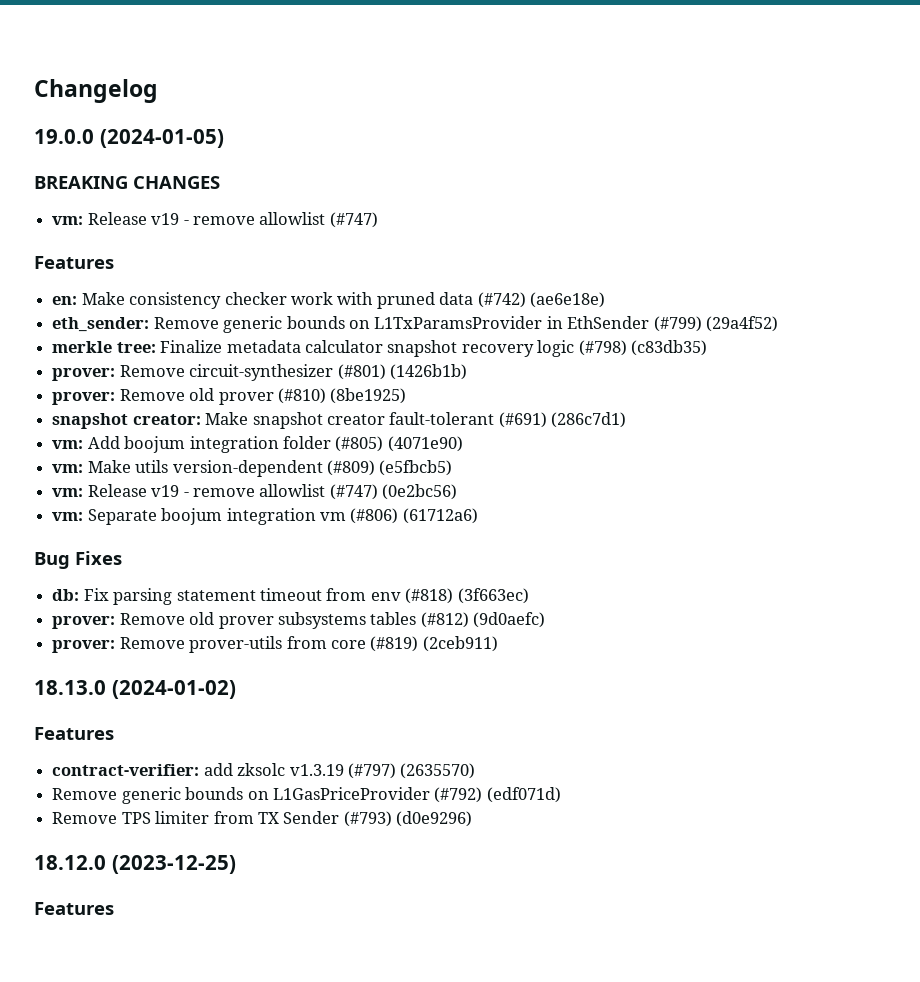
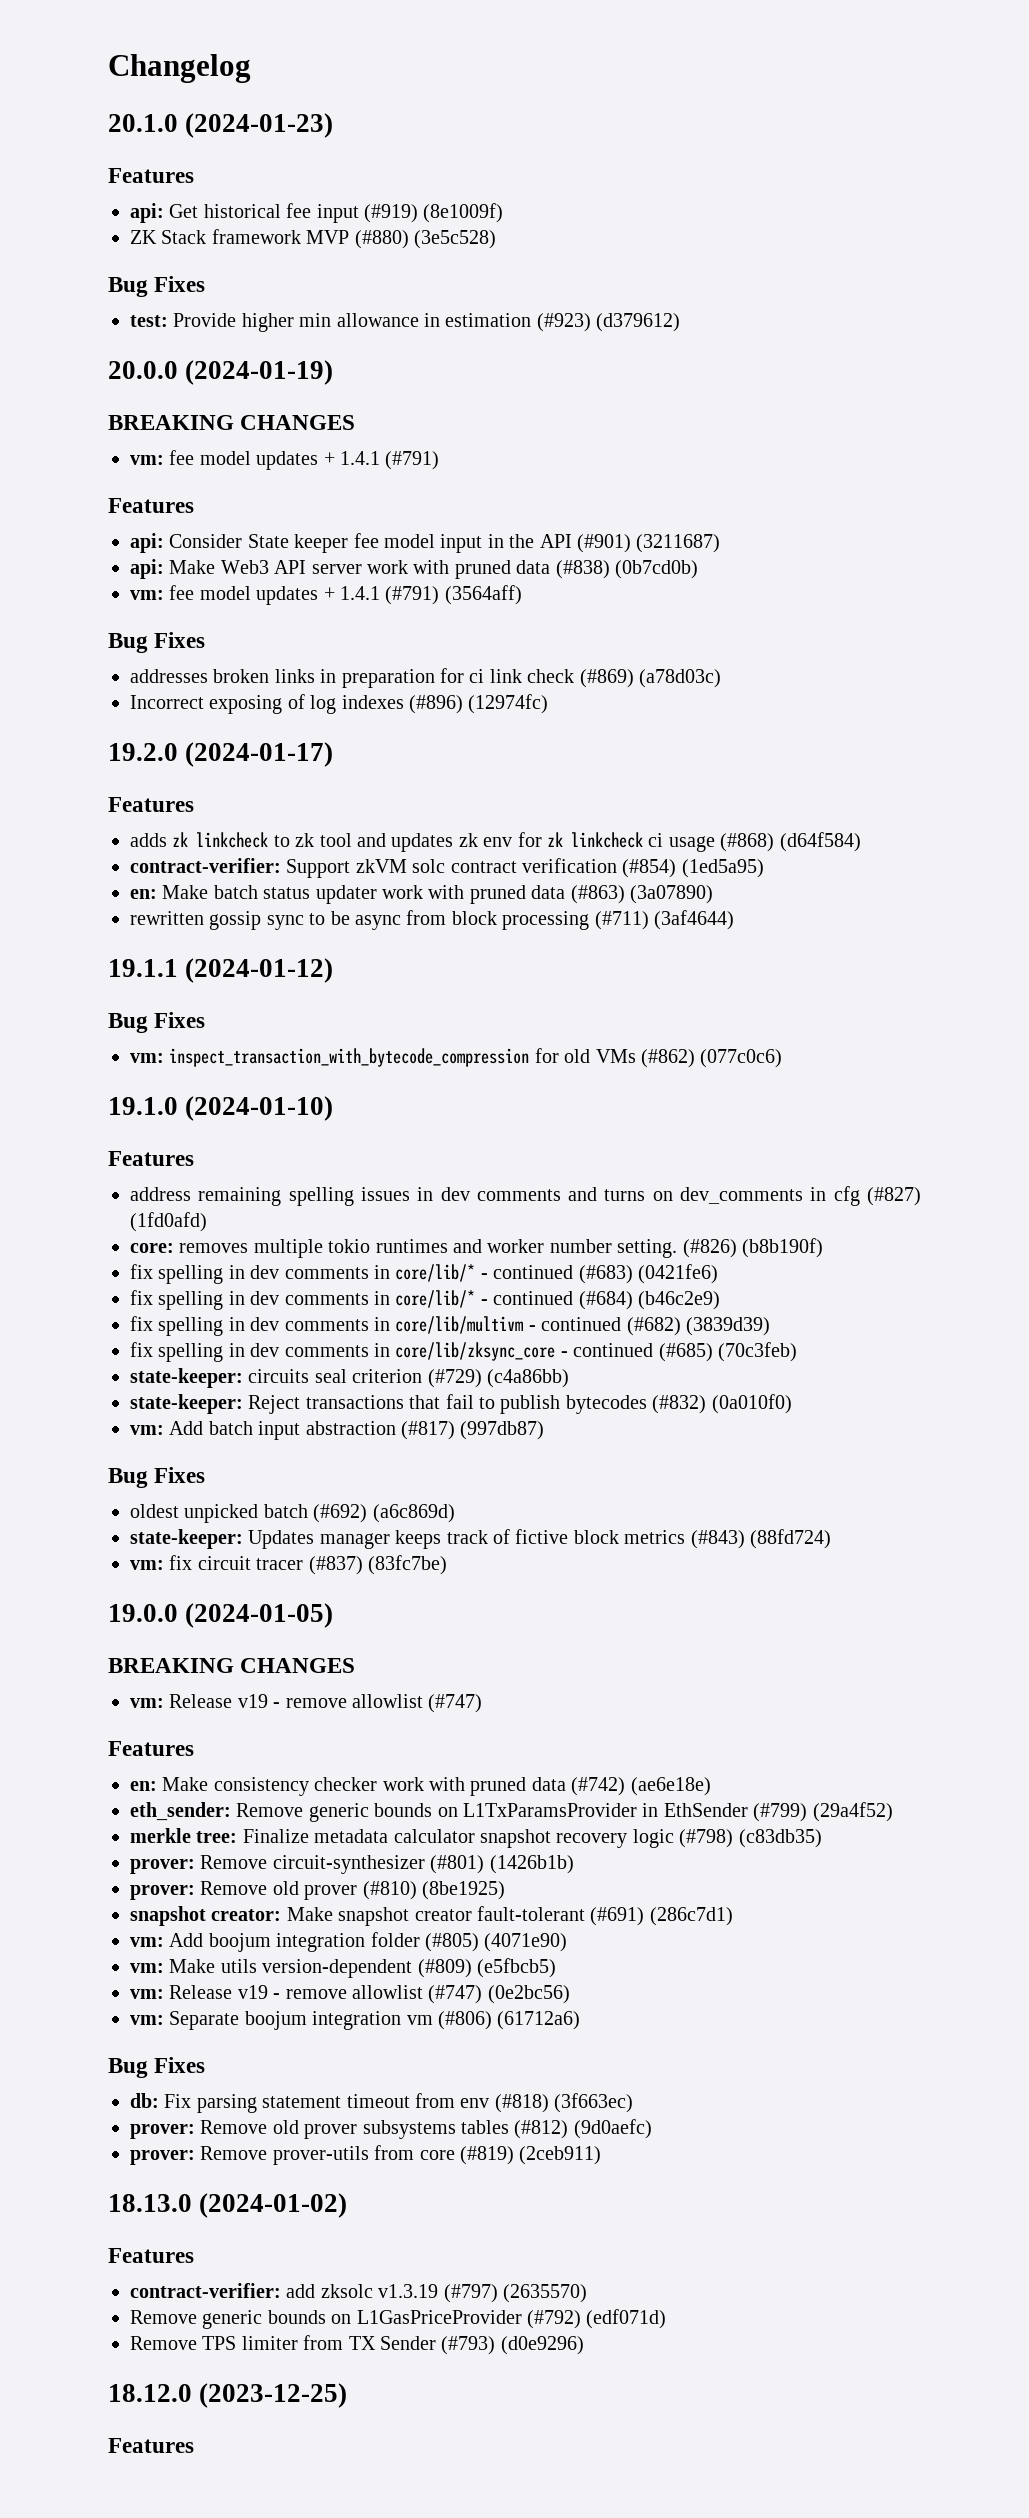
(158, 91) none -> [108,113,334,138] [108,168,194,183] [130,203,504,223] [130,229,496,249] [108,276,206,297] [130,313,681,332] [108,360,334,385] [108,415,356,430] [130,450,440,470] [108,498,194,513] [130,533,721,553] [130,559,698,579] [130,585,522,605] [108,632,206,653] [130,668,721,688] [130,694,549,714] [108,742,334,767] [108,797,194,812] [130,832,861,852] [130,858,764,878] [130,885,713,904] [130,910,734,930] [108,958,334,983] [108,1012,206,1033] [130,1048,783,1068] [108,1096,334,1121] [108,1151,194,1166] [130,1186,921,1206] [130,1212,207,1232] [130,1238,823,1258] [130,1264,718,1284] [130,1290,720,1310] [130,1316,770,1336] [130,1342,797,1362] [130,1368,569,1388] [130,1394,792,1414] [130,1421,545,1440] [108,1467,206,1488] [130,1504,455,1523] [130,1529,831,1549] [130,1555,447,1575] // 20.1.0 (2024-01-23) // Features // api: Get historical fee input (#919) (8e1009f) // ZK Stack framework MVP (#880) (3e5c528) // Bug Fixes // test: Provide higher min allowance in estimation (#923) (d379612) // 20.0.0 (2024-01-19) // BREAKING CHANGES // vm: fee model updates + 1.4.1 (#791) // Features // api: Consider State keeper fee model input in the API (#901) (3211687) // api: Make Web3 API server work with pruned data (#838) (0b7cd0b) // vm: fee model updates + 1.4.1 (#791) (3564aff) // Bug Fixes // addresses broken links in preparation for ci link check (#869) (a78d03c) // Incorrect exposing of log indexes (#896) (12974fc) // 19.2.0 (2024-01-17) // Features // adds zk linkcheck to zk tool and updates zk env for zk linkcheck ci usage (#868) (d64f584) // contract-verifier: Support zkVM solc contract verification (#854) (1ed5a95) // en: Make batch status updater work with pruned data (#863) (3a07890) // rewritten gossip sync to be async from block processing (#711) (3af4644) // 19.1.1 (2024-01-12) // Bug Fixes // vm: inspect_transaction_with_bytecode_compression for old VMs (#862) (077c0c6) // 19.1.0 (2024-01-10) // Features // address remaining spelling issues in dev comments and turns on dev_comments in cfg (#827) (1fd0afd) // core: removes multiple tokio runtimes and worker number setting. (#826) (b8b190f) // fix spelling in dev comments in core/lib/* - continued (#683) (0421fe6) // fix spelling in dev comments in core/lib/* - continued (#684) (b46c2e9) // fix spelling in dev comments in core/lib/multivm - continued (#682) (3839d39) // fix spelling in dev comments in core/lib/zksync_core - continued (#685) (70c3feb) // state-keeper: circuits seal criterion (#729) (c4a86bb) // state-keeper: Reject transactions that fail to publish bytecodes (#832) (0a010f0) // vm: Add batch input abstraction (#817) (997db87) // Bug Fixes // oldest unpicked batch (#692) (a6c869d) // state-keeper: Updates manager keeps track of fictive block metrics (#843) (88fd724) // vm: fix circuit tracer (#837) (83fc7be)

